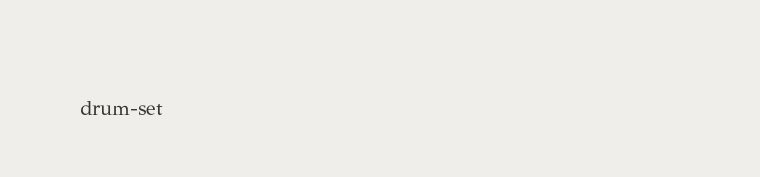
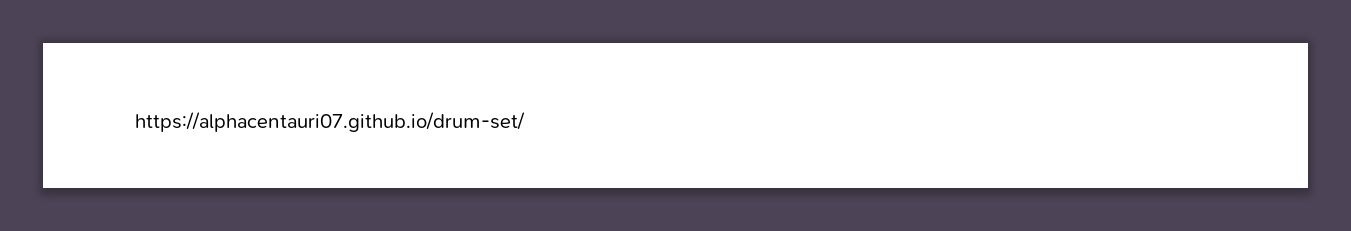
[80,101,163,115] drum-set -> [135,112,525,132] https://alphacentauri07.github.io/drum-set/

